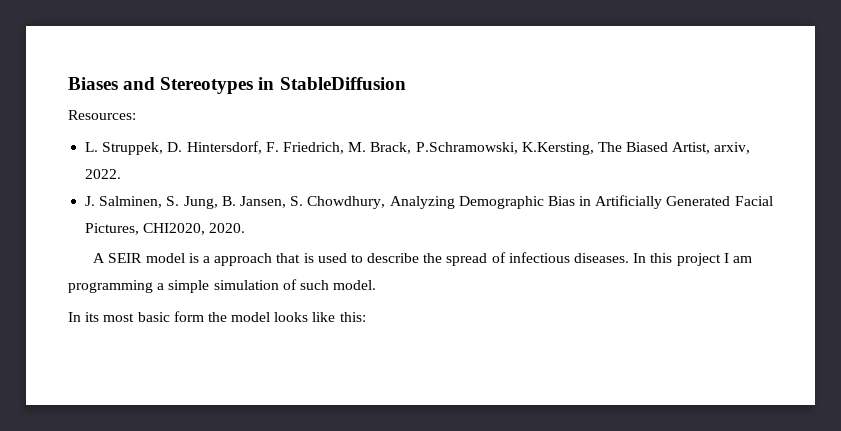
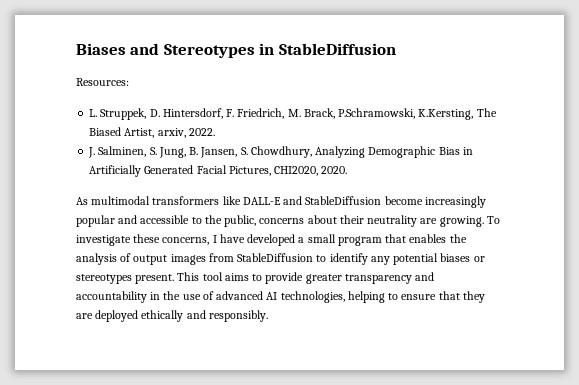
[93,252,752,266] [68,279,377,293] [68,311,366,322] A SEIR model is a approach that is used to describe the spread of infectious diseases. In this project I am programming a simple simulation of such model. // In its most basic form the model looks like this: -> [76,196,486,208] [76,215,500,227] [76,234,467,246] [76,253,485,265] [76,272,435,284] [76,291,485,303] [76,310,268,322] As multimodal transformers like DALL-E and StableDiffusion become increasingly popular and accessible to the public, concerns about their neutrality are growing. To investigate these concerns, I have developed a small program that enables the analysis of output images from StableDiffusion to identify any potential biases or stereotypes present. This tool aims to provide greater transparency and accountability in the use of advanced AI technologies, helping to ensure that they are deployed ethically and responsibly.

